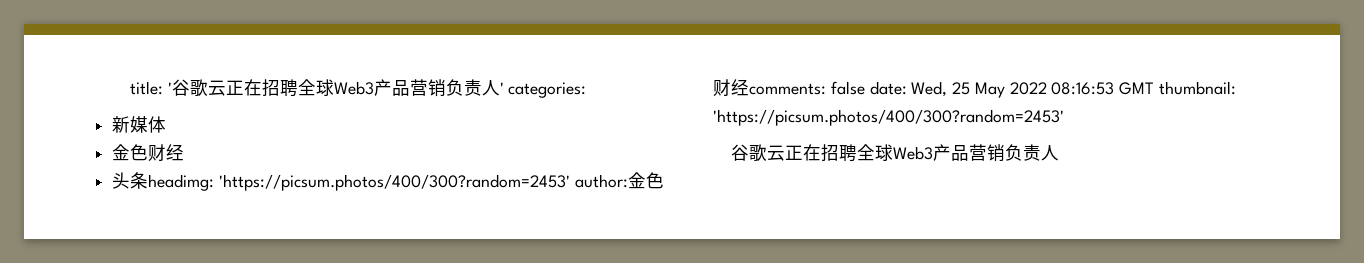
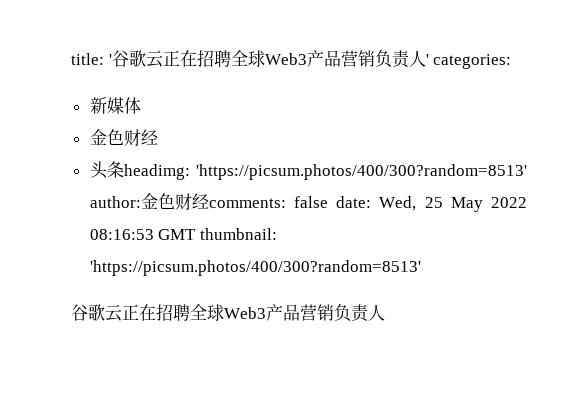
[218,174,570,191] 'https://picsum.photos/400/300?random=2453' -> [196,164,527,180] 'https://picsum.photos/400/300?random=8513'
[713,109,1065,126] 'https://picsum.photos/400/300?random=2453' -> [89,260,421,276] 'https://picsum.photos/400/300?random=8513'

